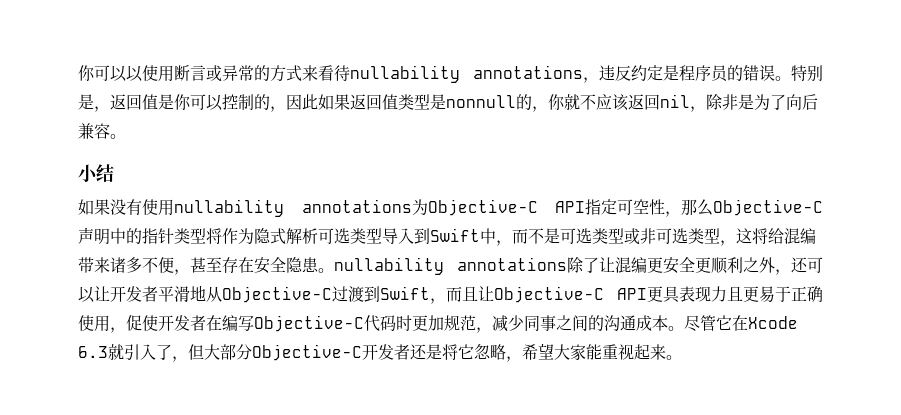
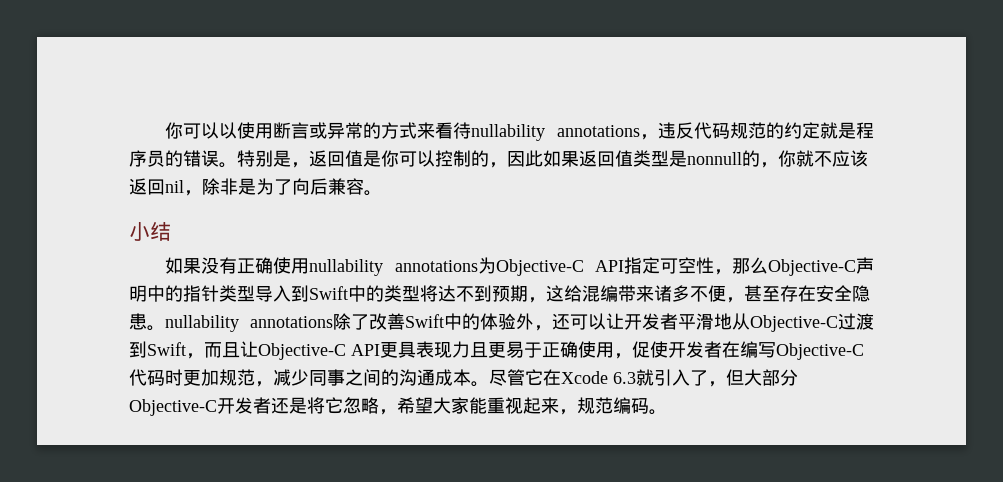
[631,65,663,81] 约定 -> [694,122,838,139] 代码规范的约定就
(142, 207) none -> [237,257,274,274] 正确
[206,228,768,246] 将作为隐式解析可选类型导入到Swift中，而不是可选类型或非可选类型，这将 -> [255,285,564,303] 导入到Swift中的类型将达不到预期，这
[599,257,759,274] 让混编更安全更顺利之 -> [369,313,516,330] 改善Swift中的体验
(666, 352) none -> [559,397,649,415] ，规范编码

